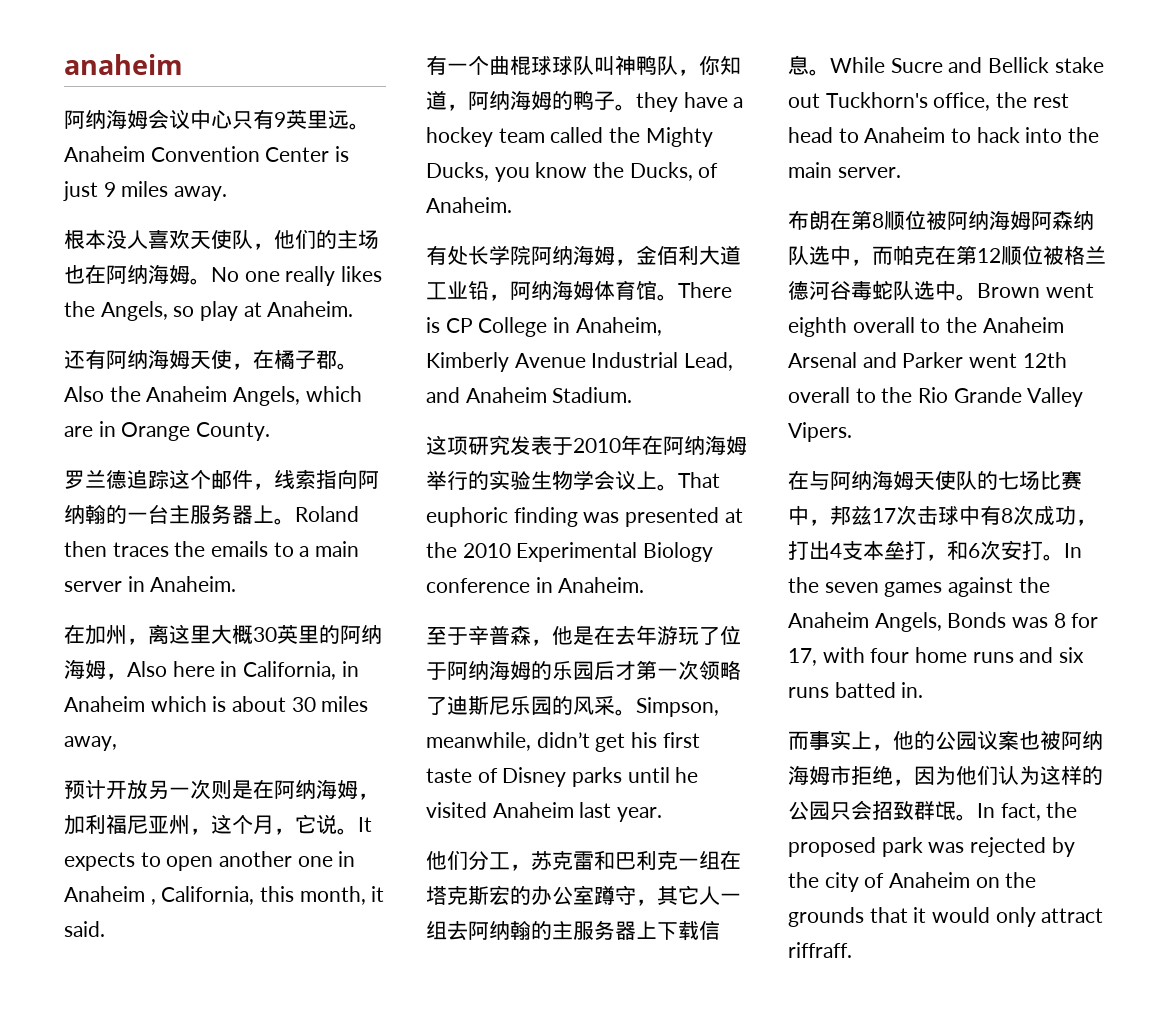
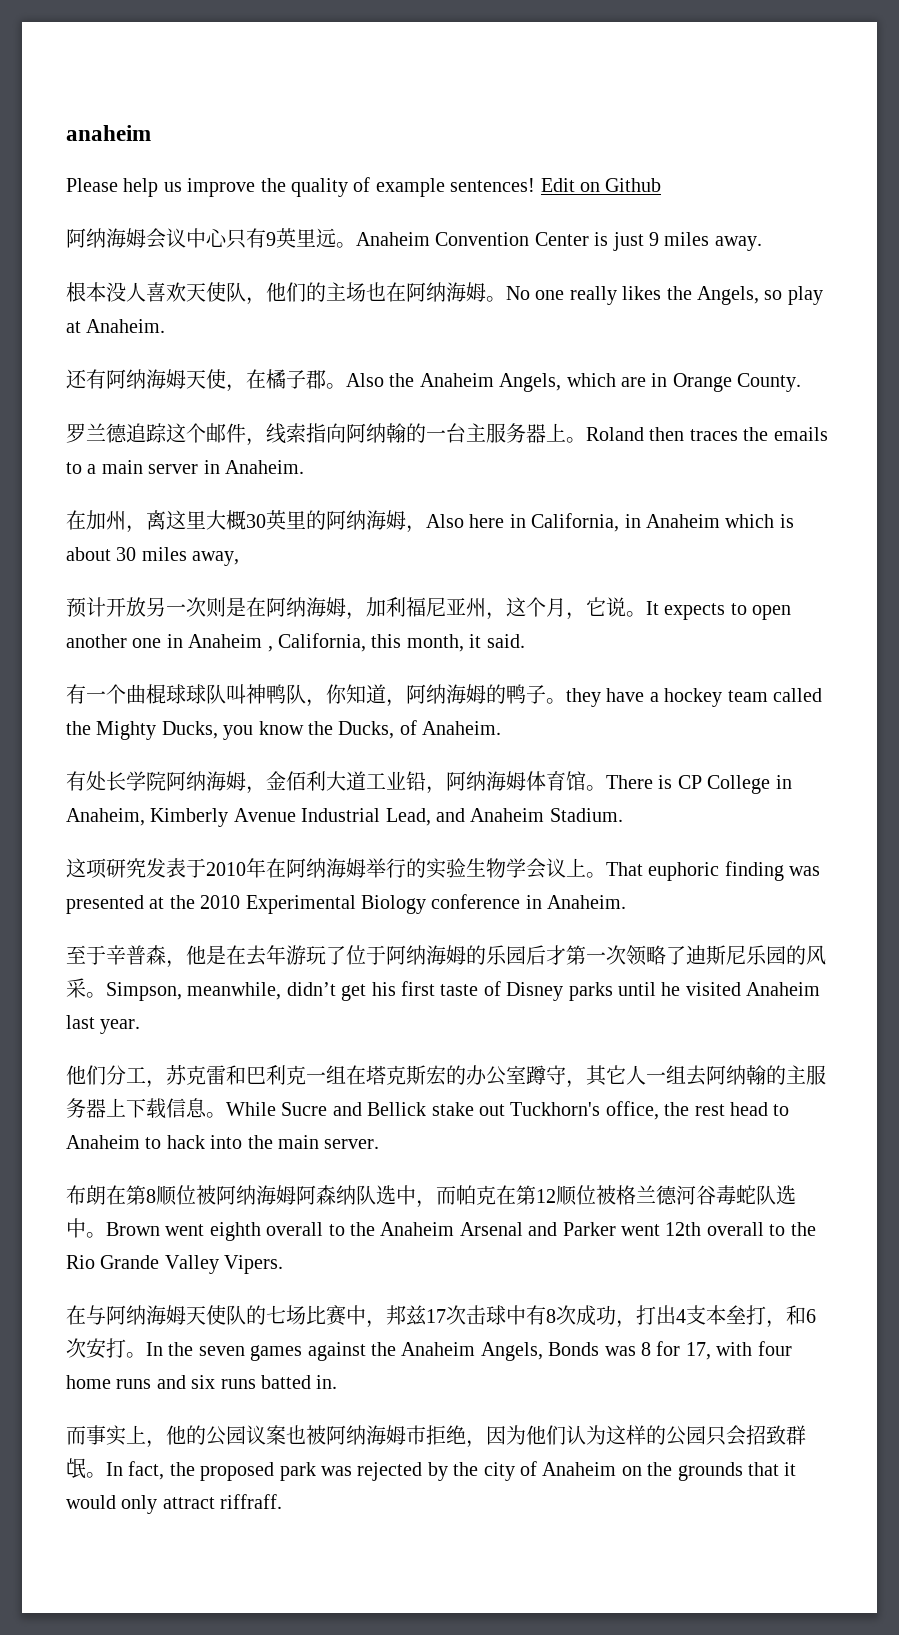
(183, 64) none -> [66,177,662,197] // Please help us improve the quality of example sentences! Edit on Github

